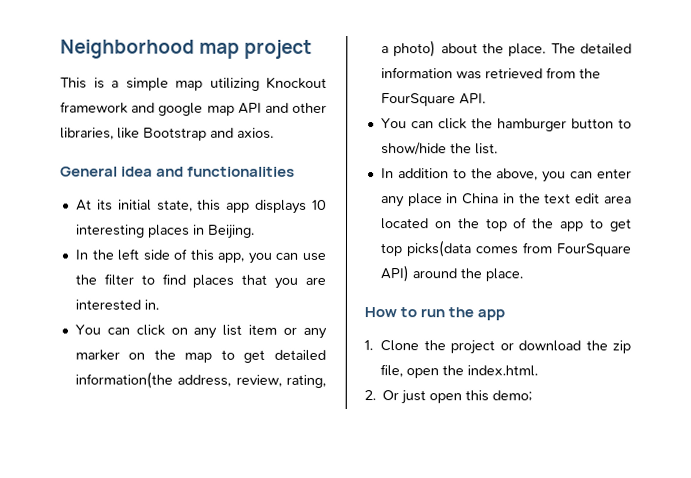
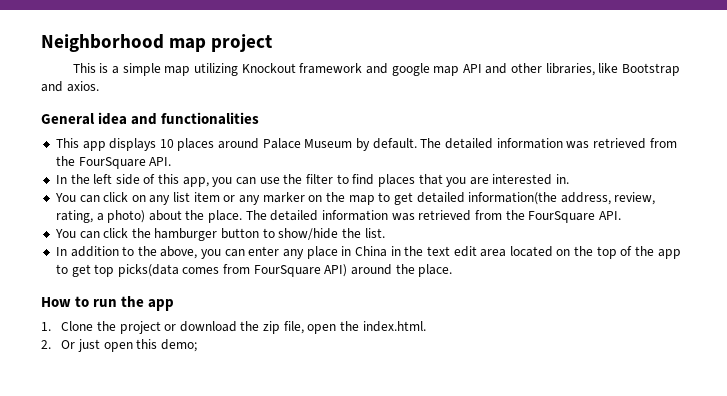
[75,199,328,214] [75,224,255,239] At its initial state, this app displays 10 interesting places in Beijing. -> [55,138,677,151] [55,156,172,169] This app displays 10 places around Palace Museum by default. The detailed information was retrieved from the FourSquare API.

